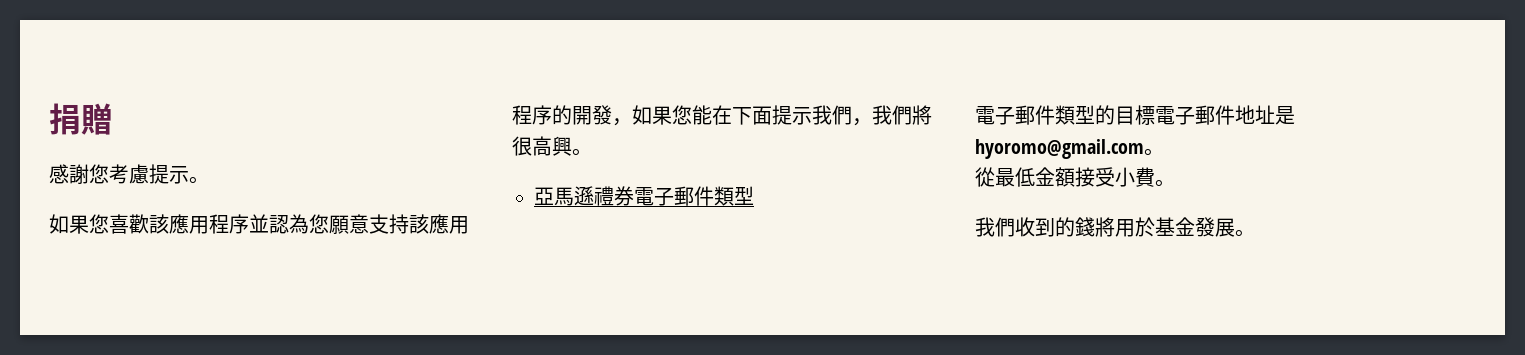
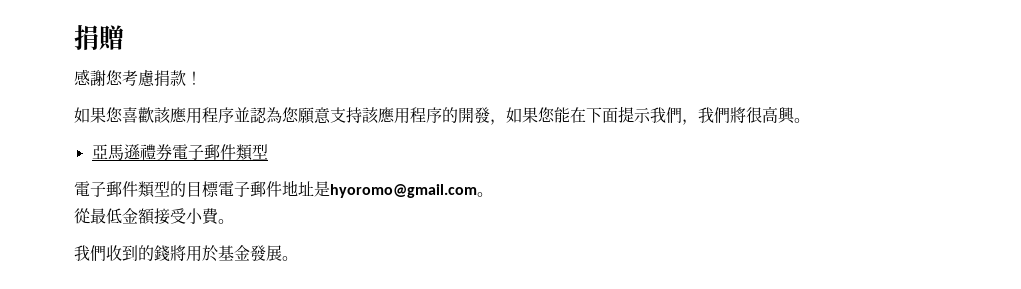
[149,164,209,184] 提示。 -> [154,70,202,87] 捐款！

